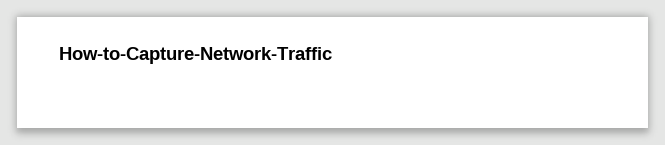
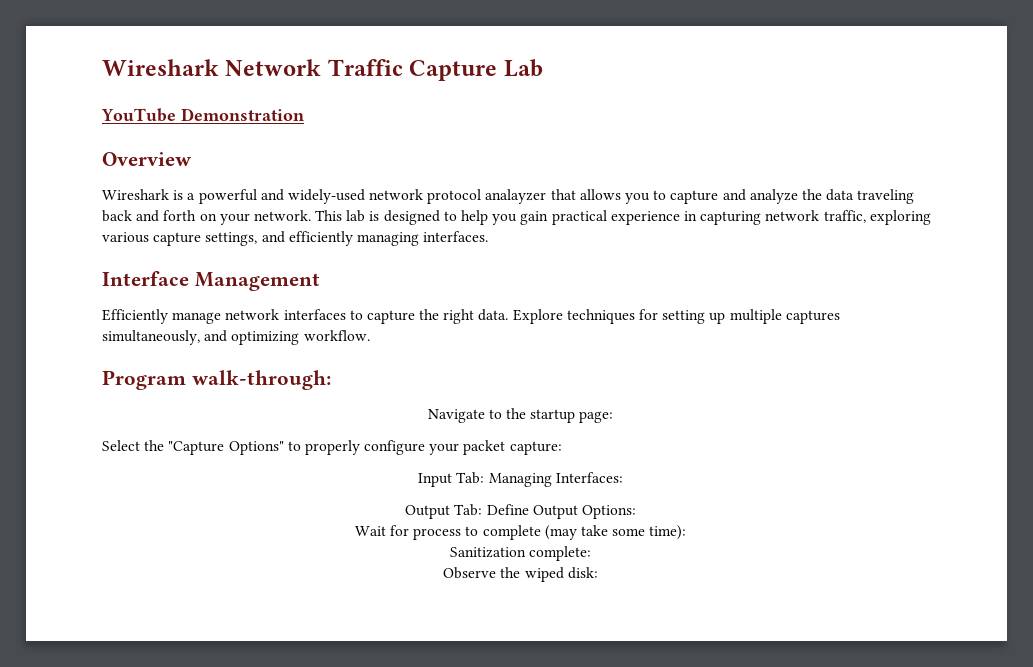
[59,47,332,64] How-to-Capture-Network-Traffic -> [102,59,543,81] [101,108,304,122] [102,152,192,166] [102,189,915,204] [102,210,931,225] [102,231,489,246] [102,271,320,291] [102,309,840,324] [102,330,370,345] [102,370,331,390] [427,408,614,423] [102,440,562,455] [418,472,623,487] [405,504,636,519] [354,525,687,540] [449,546,592,561] [443,567,598,582] Wireshark Network Traffic Capture Lab // YouTube Demonstration // Overview // Wireshark is a powerful and widely-used network protocol analayzer that allows you to capture and analyze the data traveling back and forth on your network. This lab is designed to help you gain practical experience in capturing network traffic, exploring various capture settings, and efficiently managing interfaces. // Interface Management // Efficiently manage network interfaces to capture the right data. Explore techniques for setting up multiple captures simultaneously, and optimizing workflow. // Program walk-through: // Navigate to the startup page: // Select the "Capture Options" to properly configure your packet capture: // Input Tab: Managing Interfaces: // Output Tab: Define Output Options: // Wait for process to complete (may take some time): // Sanitization complete: // Observe the wiped disk:

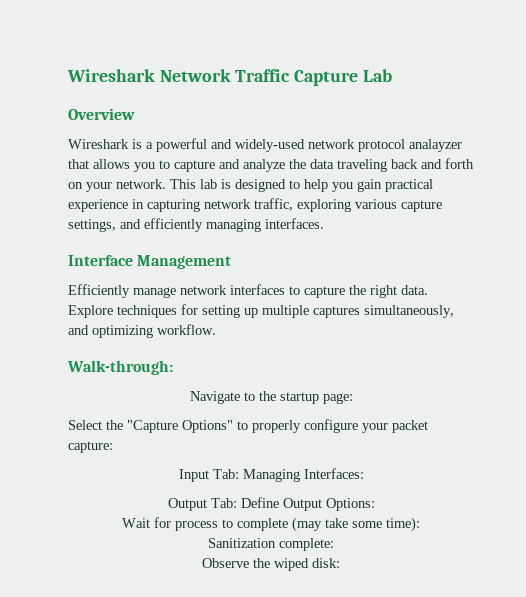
[101,108,304,122] // YouTube Demonstration -> (392, 75) none
[102,370,331,390] Program walk-through: -> [67,360,173,375] Walk-through:

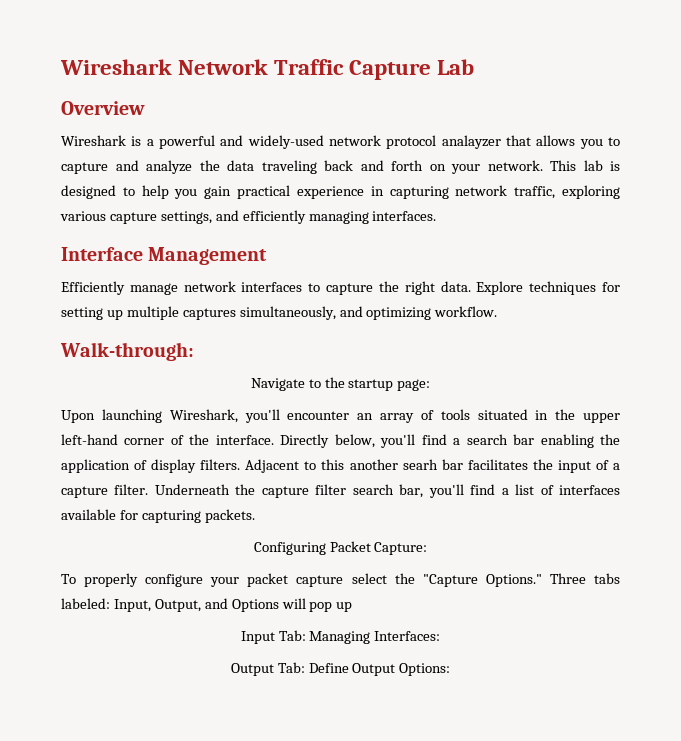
[68,419,428,433] [68,441,113,453] Select the "Capture Options" to properly configure your packet capture: -> [61,409,620,423] [61,434,620,448] [61,459,620,473] [61,484,620,498] [61,509,255,523] [253,541,428,555] [61,573,621,587] [61,598,353,612] Upon launching Wireshark, you'll encounter an array of tools situated in the upper left-hand corner of the interface. Directly below, you'll find a search bar enabling the application of display filters. Adjacent to this another searh bar facilitates the input of a capture filter. Underneath the capture filter search bar, you'll find a list of interfaces available for capturing packets. // Configuring Packet Capture: // To properly configure your packet capture select the "Capture Options." Three tabs labeled: Input, Output, and Options will pop up
[122,517,420,532] [208,538,334,551] [202,558,340,571] // Wait for process to complete (may take some time): // Sanitization complete: // Observe the wiped disk: -> (451, 669) none

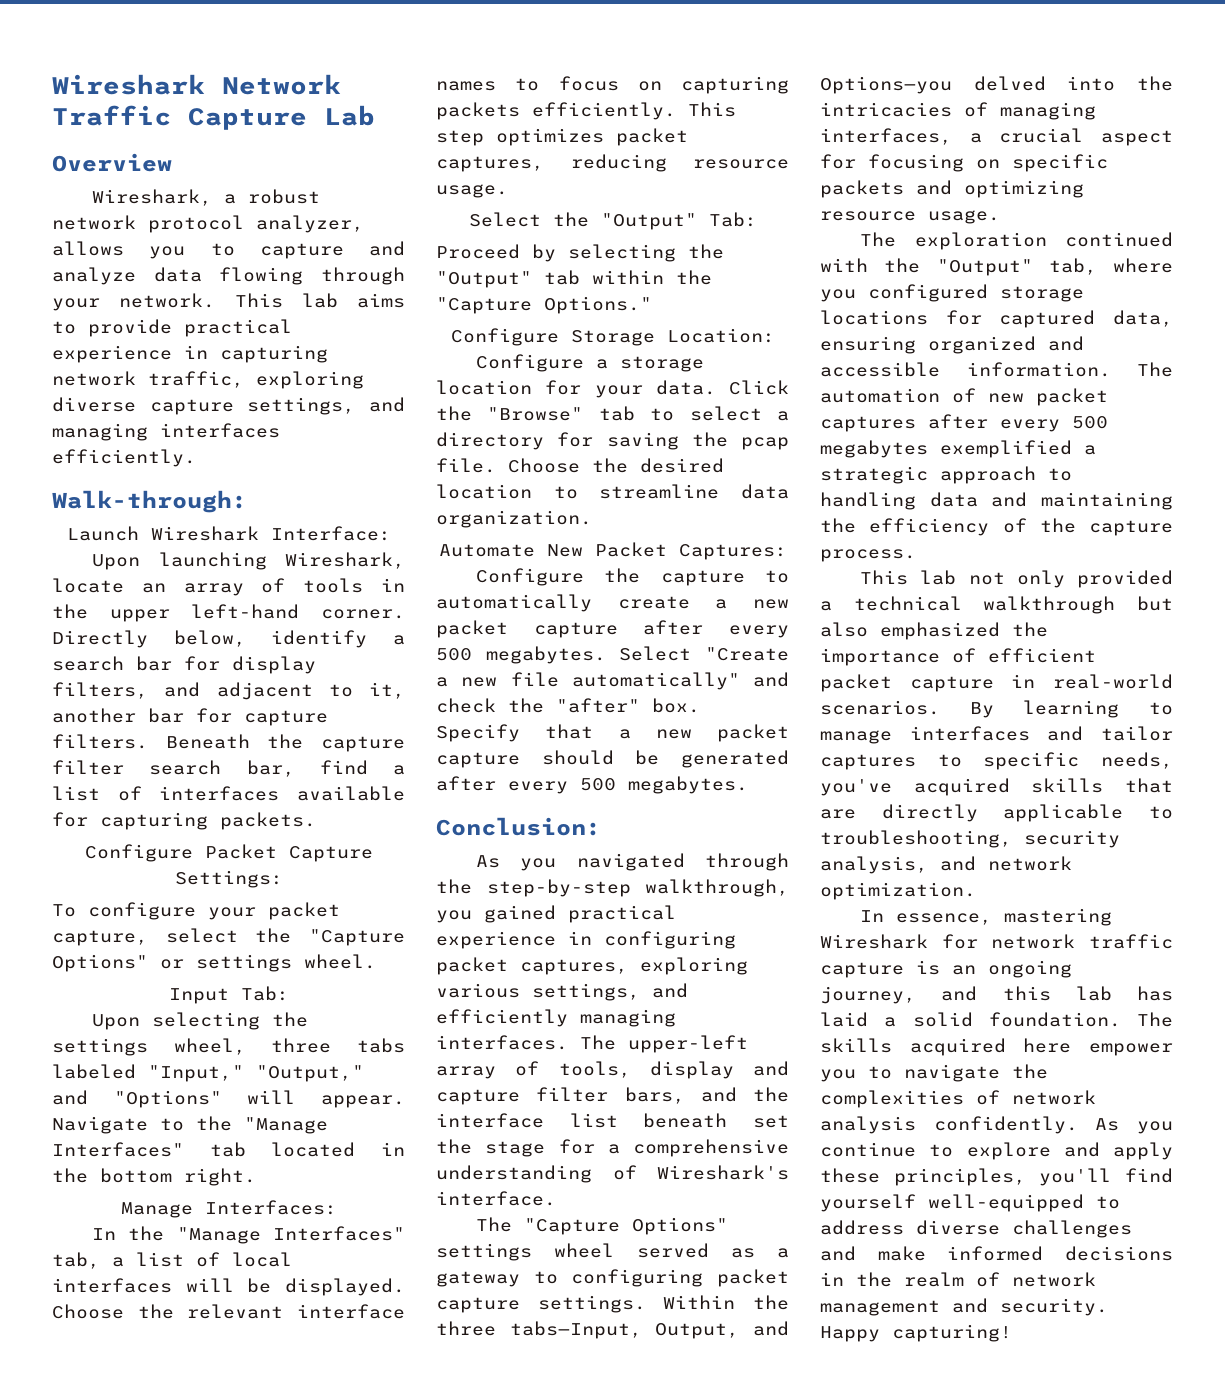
[61,135,531,149] Wireshark is a powerful and widely-used network protocol analayzer that -> [92,189,321,206] [52,215,364,233] Wireshark, a robust network protocol analyzer,
[199,160,620,174] [61,185,232,199] the data traveling back and forth on your network. This lab is designed to help you gain -> [153,267,405,285] [52,293,405,311] [52,319,172,337] data flowing through your network. This lab aims to provide
[60,211,106,221] various -> [52,397,136,412] diverse
[242,210,437,224] [61,247,268,265] [61,281,620,295] [61,306,498,320] [60,342,194,361] [250,377,431,391] efficiently managing interfaces. // Interface Management // Efficiently manage network interfaces to capture the right data. Explore techniques for setting up multiple captures simultaneously, and optimizing workflow. // Walk-through: // Navigate to the startup page: -> [52,423,280,441] [52,449,196,467] [52,490,247,513] [66,526,391,541] managing interfaces efficiently. // Walk-through: // Launch Wireshark Interface:
[244,409,350,423] you'll encounter -> [52,578,124,593] locate
[477,409,528,420] situated -> (364, 585) none
[124,434,620,448] [61,459,620,473] [61,484,230,498] corner of the interface. Directly below, you'll find a search bar enabling the application of display filters. Adjacent to this another searh bar facilitates the input of a capture filter. Underneath -> [321,609,405,619] [52,630,405,648] [52,656,316,674] [52,682,405,700] [52,708,328,726] [52,734,250,749] corner. Directly below, identify a search bar for display filters, and adjacent to it, another bar for capture filters. Beneath
[428,484,464,498] you'll -> (295, 768) none
[253,541,428,555] Configuring Packet Capture: -> [84,844,373,862] [174,870,283,888] Configure Packet Capture Settings:
[84,573,139,587] properly -> (76, 910) none
[296,575,344,587] capture -> [52,930,148,946] capture,
[485,573,621,587] [61,598,353,612] [240,630,441,644] [230,662,451,676] Options." Three tabs labeled: Input, Output, and Options will pop up // Input Tab: Managing Interfaces: // Output Tab: Define Output Options: -> [52,954,376,972] [168,986,289,1004] [92,1012,309,1030] [52,1038,405,1056] [52,1064,364,1082] [52,1090,405,1108] [52,1116,328,1134] [52,1142,405,1157] [52,1168,256,1186] [120,1200,337,1218] [92,1226,405,1244] [52,1252,292,1269] [52,1278,405,1296] [52,1304,405,1319] [436,76,789,94] [436,102,736,120] [436,128,688,146] [436,154,789,172] [436,184,508,198] [468,212,757,230] [436,244,724,262] [436,270,712,288] [436,296,652,314] [450,328,775,346] [476,354,705,372] [436,380,789,398] [436,406,789,421] [436,432,789,450] [436,458,724,473] [436,484,789,499] [436,510,592,528] [438,542,787,560] [476,568,789,586] [436,594,789,612] [436,620,789,638] [436,646,789,664] [436,672,789,690] [436,698,700,713] [436,724,789,742] [436,750,789,768] [436,776,748,794] [436,817,601,836] [476,853,789,871] [436,879,789,897] [436,905,676,923] [436,931,736,949] [436,957,748,975] [436,983,688,1001] [436,1009,676,1027] [436,1035,748,1053] [436,1061,789,1079] [436,1087,789,1105] [436,1113,789,1128] [436,1139,789,1157] [436,1165,789,1183] [436,1191,556,1206] [476,1217,729,1235] [436,1243,789,1261] [436,1269,789,1287] [436,1295,789,1313] [436,1321,789,1339] [820,76,1173,94] [820,102,1096,120] [820,128,1173,146] [820,154,1108,172] [820,180,1084,198] [820,210,1000,224] [860,232,1173,250] [820,258,1173,276] [820,284,1084,302] [820,310,1173,328] [820,336,1084,354] [820,362,1173,377] [820,388,1108,406] [820,414,1108,432] [820,440,1096,458] [820,466,1072,484] [820,492,1173,510] [820,518,1173,536] [820,549,916,562] [860,570,1173,588] [820,596,1173,614] [820,622,1048,640] [820,648,1096,666] [820,674,1173,692] [820,700,1173,718] [820,726,1173,744] [820,752,1173,770] [820,778,1173,796] [820,804,1173,822] [820,830,1120,848] [820,856,1072,874] [820,882,976,900] [860,908,1113,926] [820,934,1173,949] [820,960,1072,978] [820,986,1173,1004] [820,1012,1173,1027] [820,1038,1173,1056] [820,1064,1048,1082] [820,1090,1096,1108] [820,1116,1173,1134] [820,1142,1173,1160] [820,1168,1173,1186] [820,1194,1120,1212] [820,1220,1132,1238] [820,1246,1173,1261] [820,1272,1096,1287] [820,1298,1108,1316] [820,1324,1012,1342] Options" or settings wheel. // Input Tab: // Upon selecting the settings wheel, three tabs labeled "Input," "Output," and "Options" will appear. Navigate to the "Manage Interfaces" tab located in the bottom right. // Manage Interfaces: // In the "Manage Interfaces" tab, a list of local interfaces will be displayed. Choose the relevant interface names to focus on capturing packets efficiently. This step optimizes packet captures, reducing resource usage. // Select the "Output" Tab: // Proceed by selecting the "Output" tab within the "Capture Options." // Configure Storage Location: // Configure a storage location for your data. Click the "Browse" tab to select a directory for saving the pcap file. Choose the desired location to streamline data organization. // Automate New Packet Captures: // Configure the capture to automatically create a new packet capture after every 500 megabytes. Select "Create a new file automatically" and check the "after" box. Specify that a new packet capture should be generated after every 500 megabytes. // Conclusion: // As you navigated through the step-by-step walkthrough, you gained practical experience in configuring packet captures, exploring various settings, and efficiently managing interfaces. The upper-left array of tools, display and capture filter bars, and the interface list beneath set the stage for a comprehensive understanding of Wireshark's interface. // The "Capture Options" settings wheel served as a gateway to configuring packet capture settings. Within the three tabs—Input, Output, and Options—you delved into the intricacies of managing interfaces, a crucial aspect for focusing on specific packets and optimizing resource usage. // The exploration continued with the "Output" tab, where you configured storage locations for captured data, ensuring organized and accessible information. The automation of new packet captures after every 500 megabytes exemplified a strategic approach to handling data and maintaining the efficiency of the capture process. // This lab not only provided a technical walkthrough but also emphasized the importance of efficient packet capture in real-world scenarios. By learning to manage interfaces and tailor captures to specific needs, you've acquired skills that are directly applicable to troubleshooting, security analysis, and network optimization. // In essence, mastering Wireshark for network traffic capture is an ongoing journey, and this lab has laid a solid foundation. The skills acquired here empower you to navigate the complexities of network analysis confidently. As you continue to explore and apply these principles, you'll find yourself well-equipped to address diverse challenges and make informed decisions in the realm of network management and security. Happy capturing!

